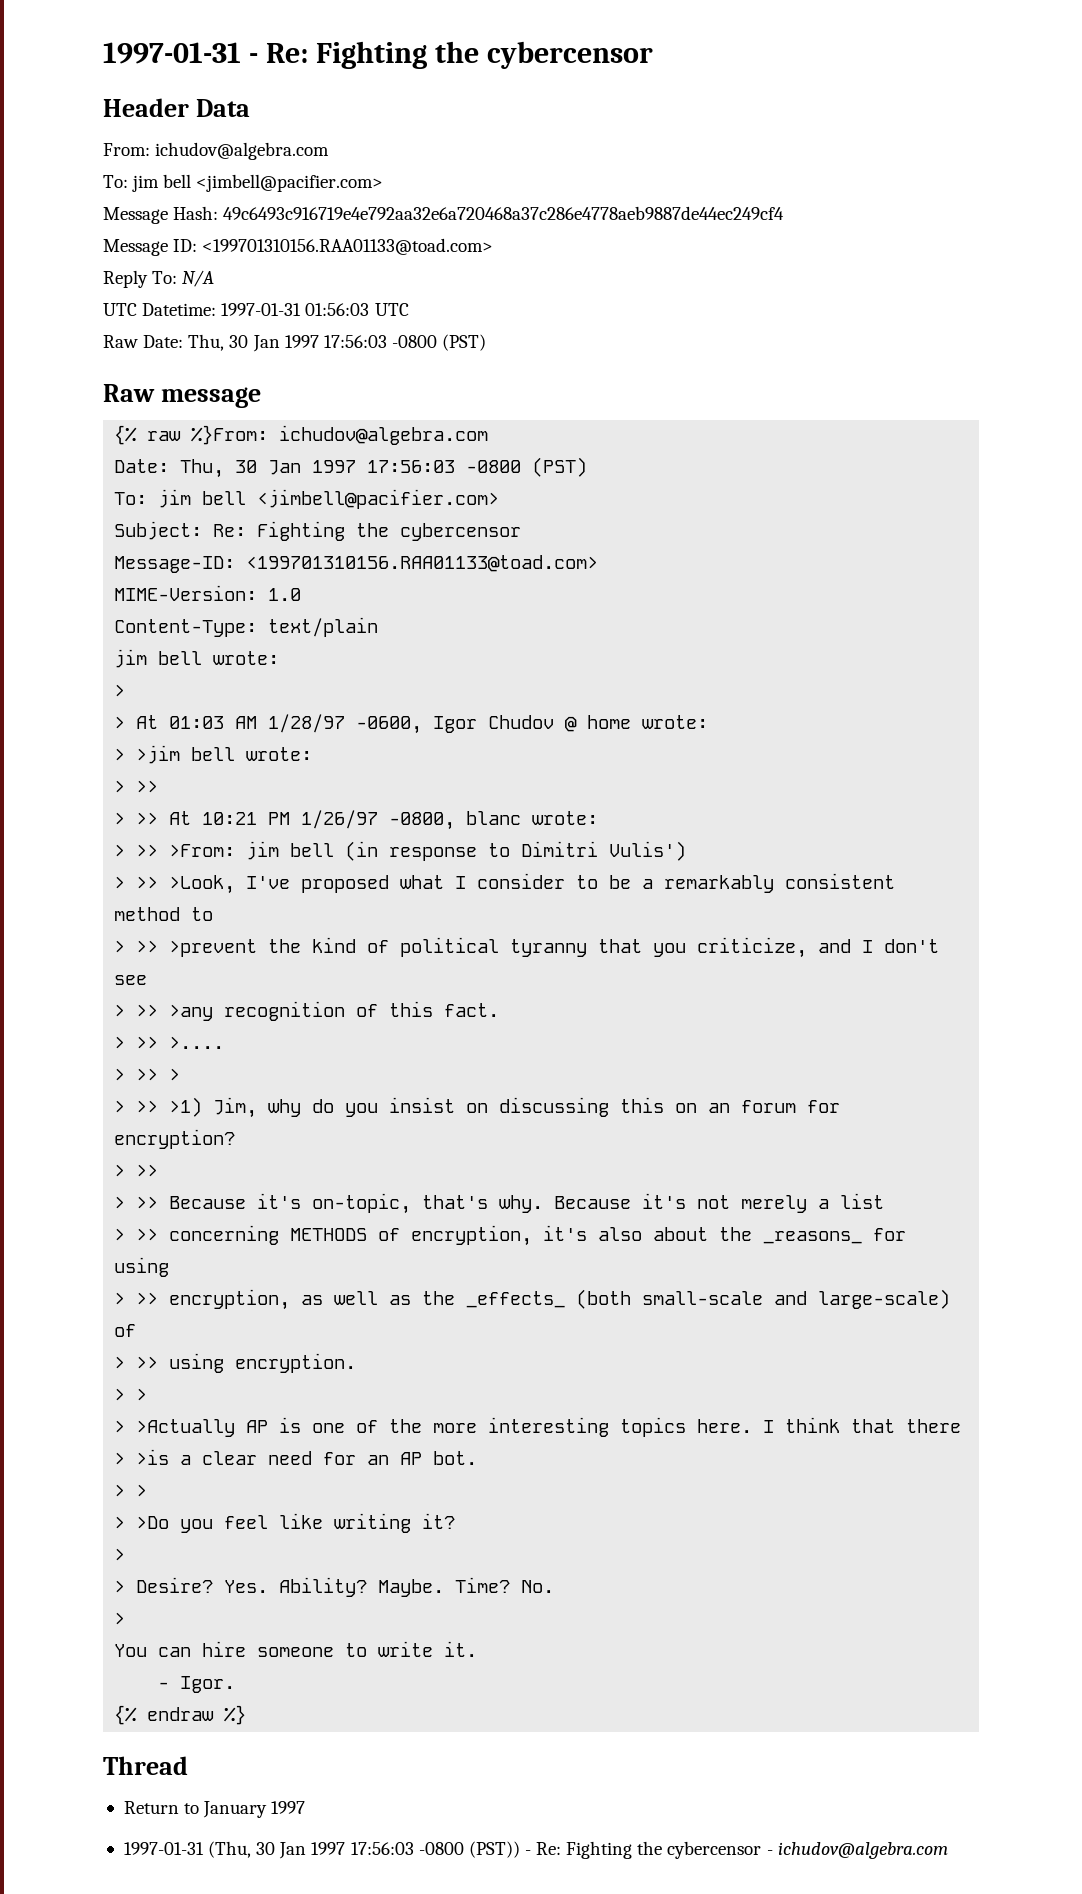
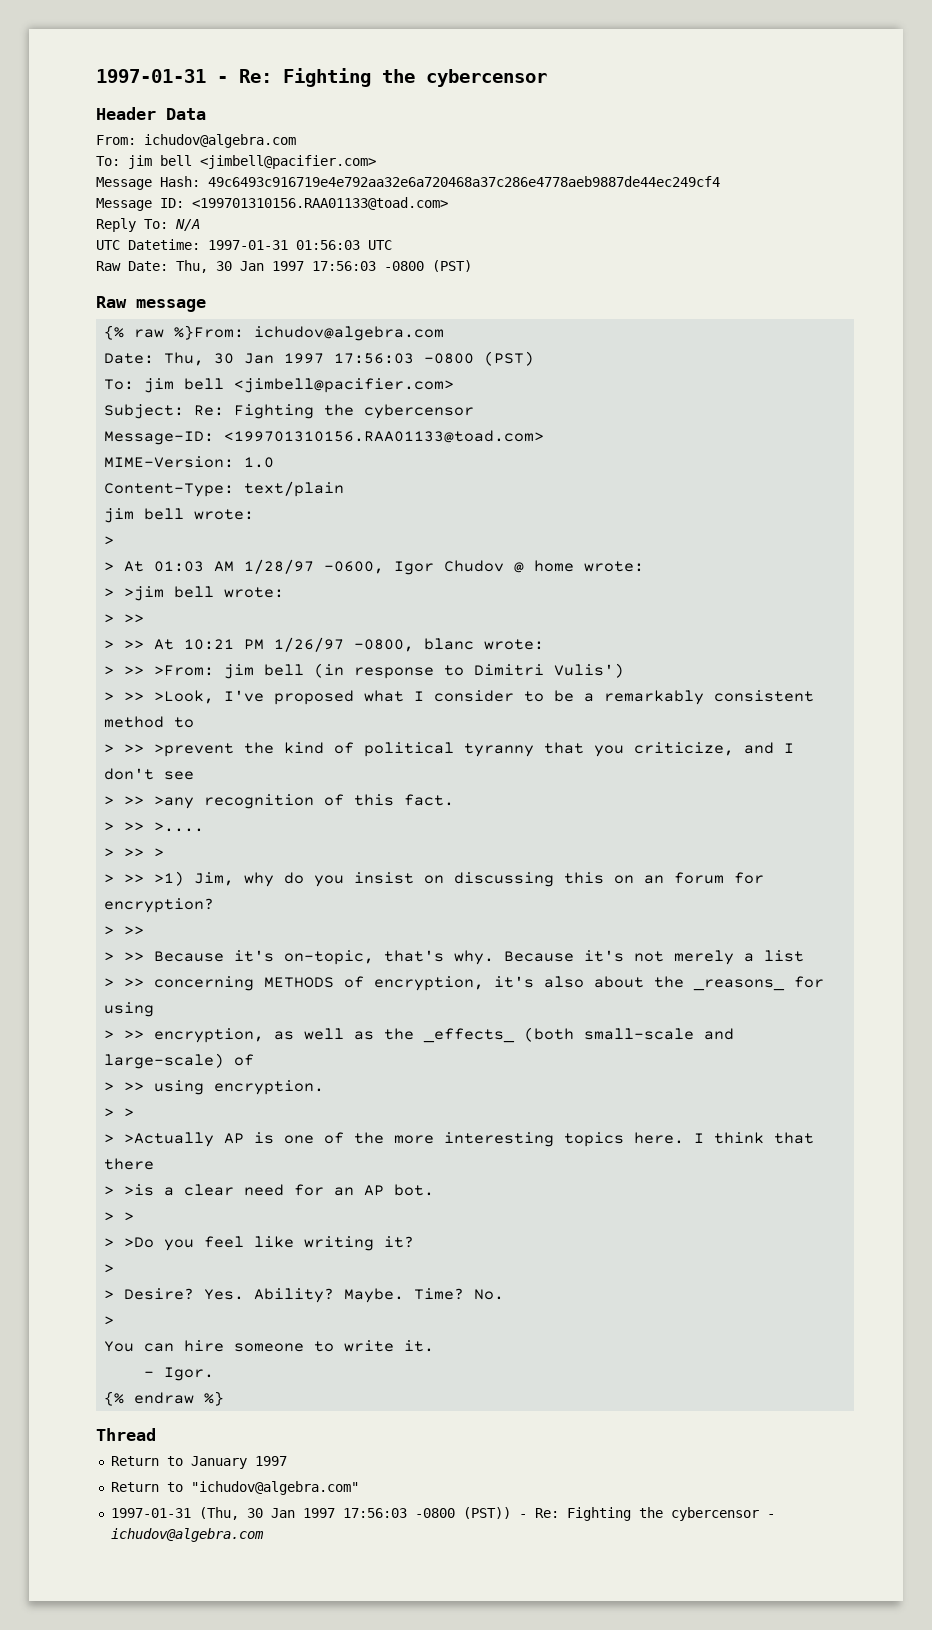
(306, 1807) none -> [110,1481,359,1495] // Return to "ichudov@algebra.com"

